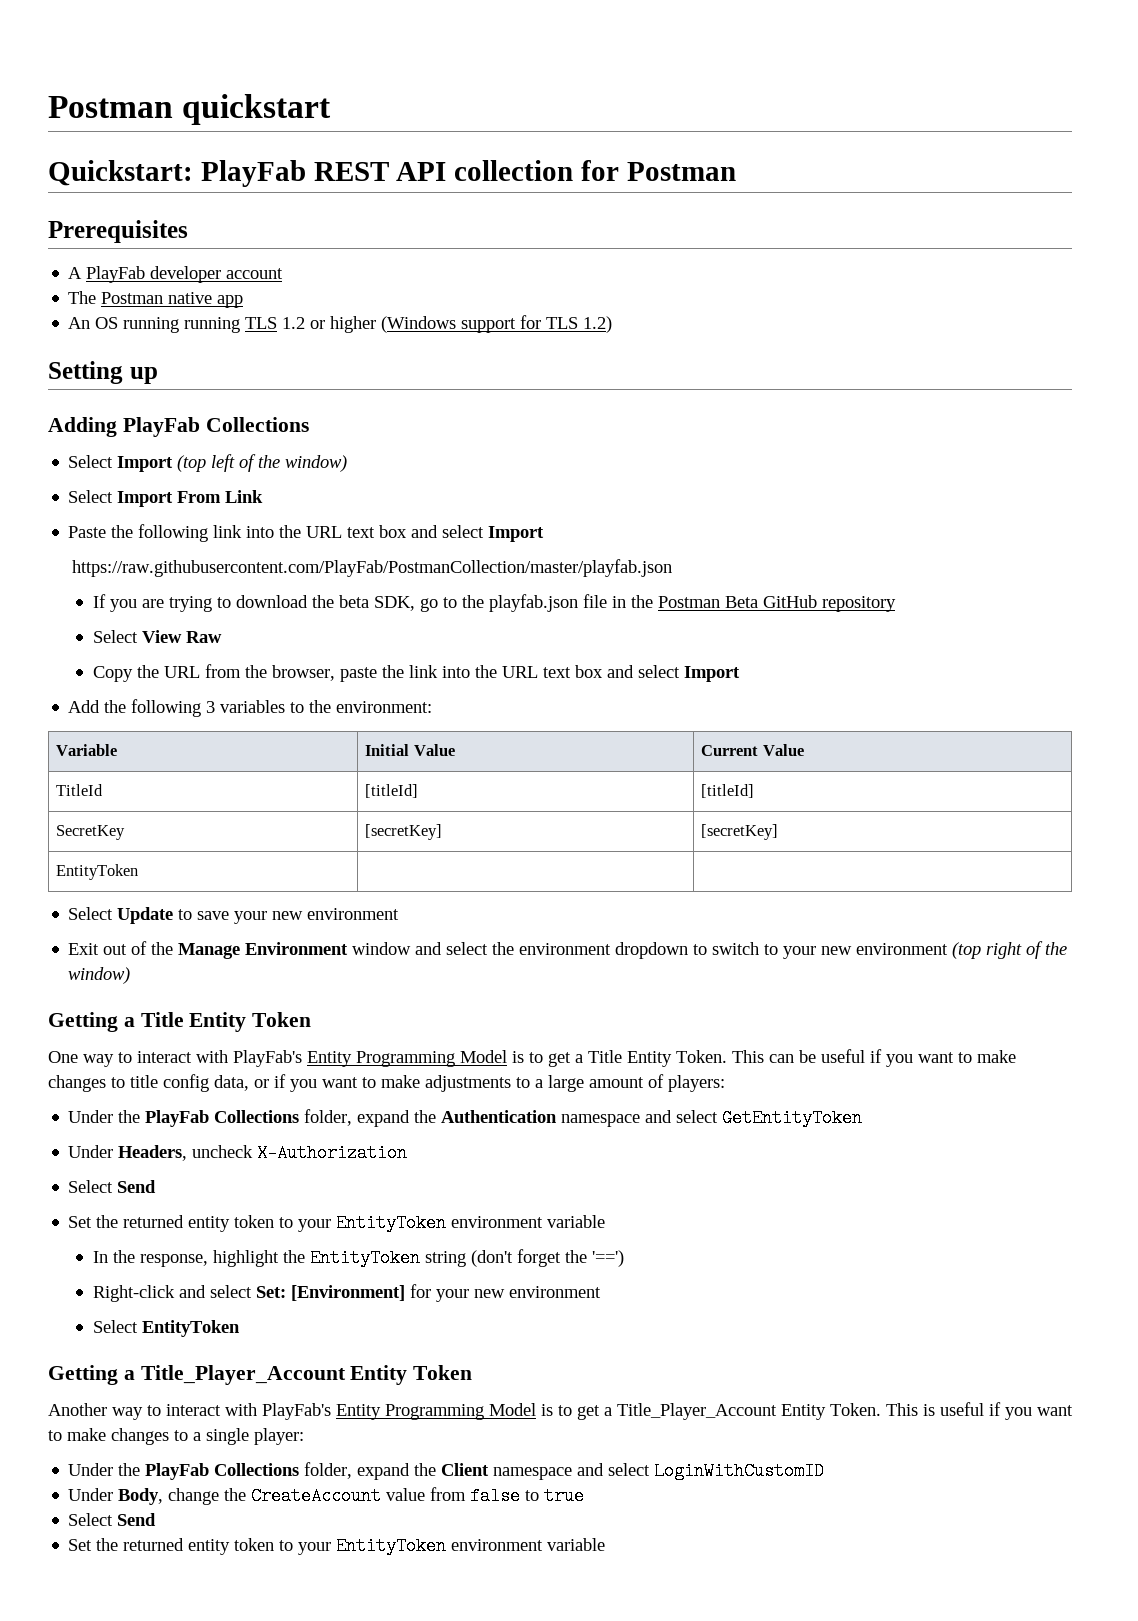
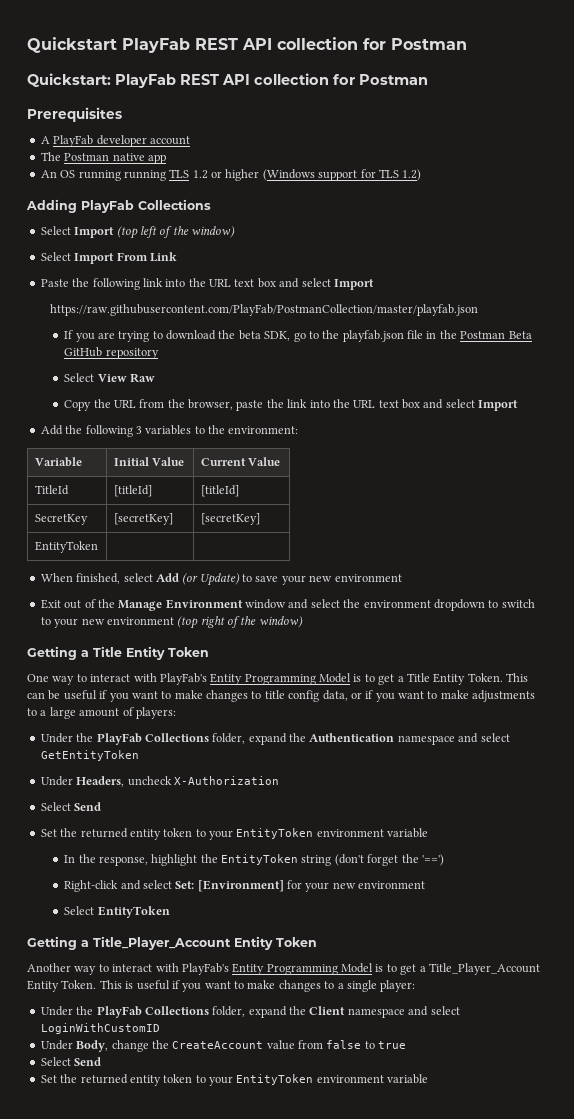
[48,94,332,125] Postman quickstart -> [27,37,467,53] Quickstart PlayFab REST API collection for Postman
[48,361,158,384] // Setting up -> (422, 175) none
[68,907,174,924] Select Update -> [40,573,240,586] When finished, select Add (or Update)

